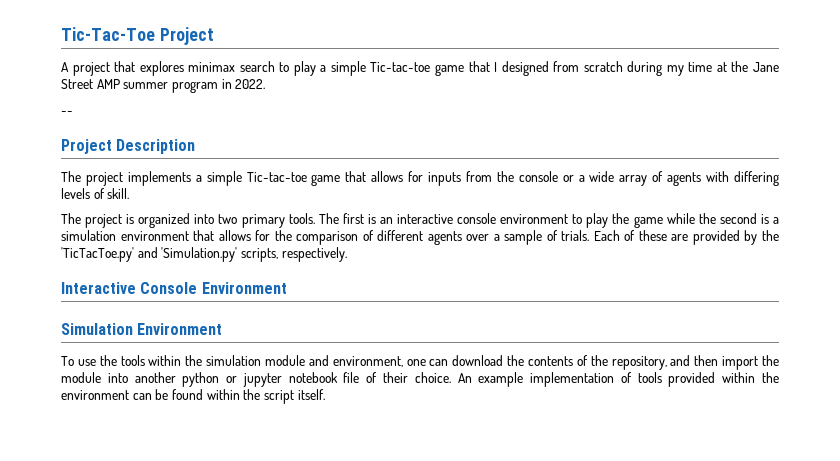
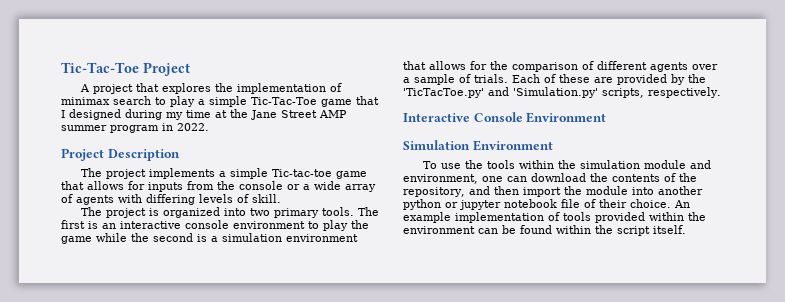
(184, 68) none -> [215,83,343,94] the implementation of
[370,62,431,72] Tic-tac-toe -> [251,97,317,105] Tic-Tac-Toe
[553,61,623,72] from scratch -> (121, 114) none
[61,111,73,115] // -- -> (209, 127) none

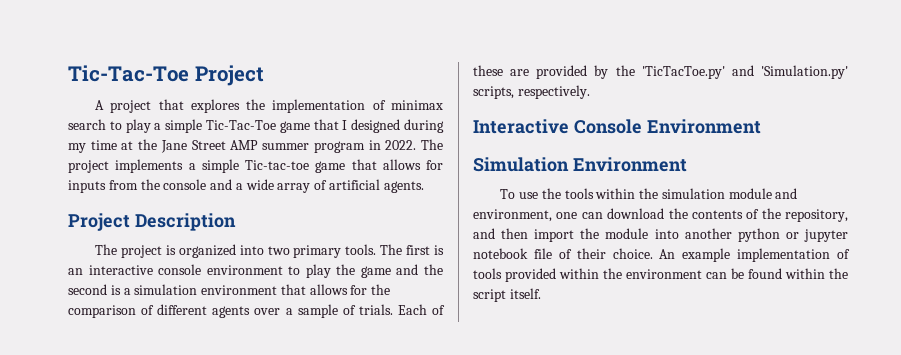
[61,148,180,161] // Project Description // -> (417, 145) none
[287,184,300,190] or -> [210,179,233,190] and
[76,194,281,205] agents with differing levels of skill. -> [329,179,424,193] [68,213,236,231] artificial agents. // Project Description
[96,233,127,242] while -> [396,264,419,275] and

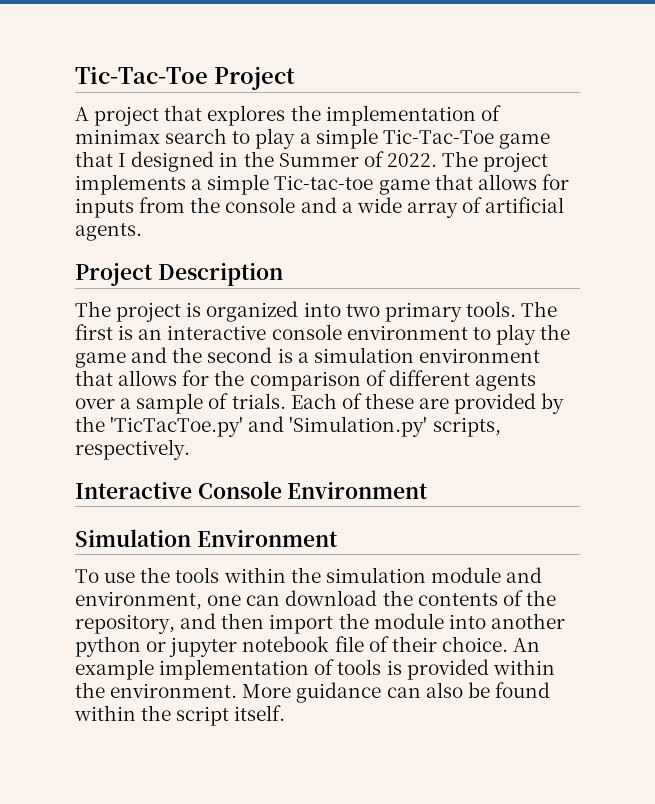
[404,119,445,133] [68,139,381,153] during my time at the Jane Street AMP summer program in -> [219,151,384,167] in the Summer of
(502, 273) none -> [386,660,402,675] is
[626,269,727,279] environment can -> [110,682,463,703] environment. More guidance can also

